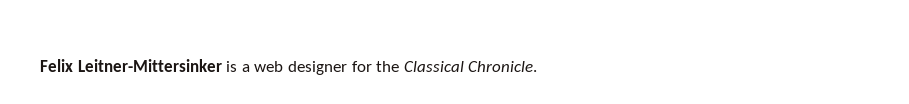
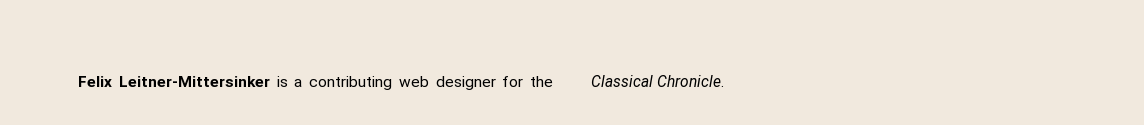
(250, 68) none -> [309,76,392,90] contributing

